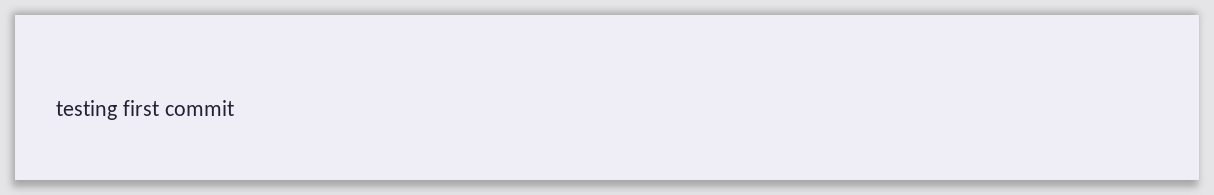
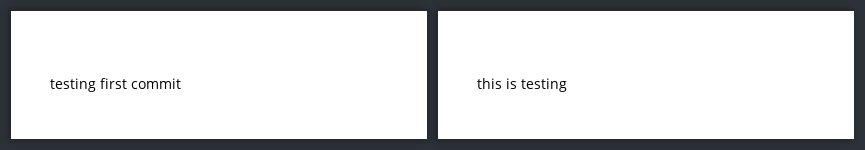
(234, 108) none -> [477,78,567,92] // this is testing

